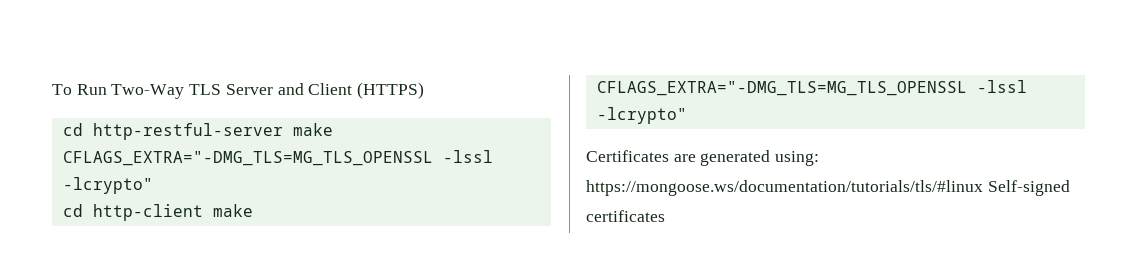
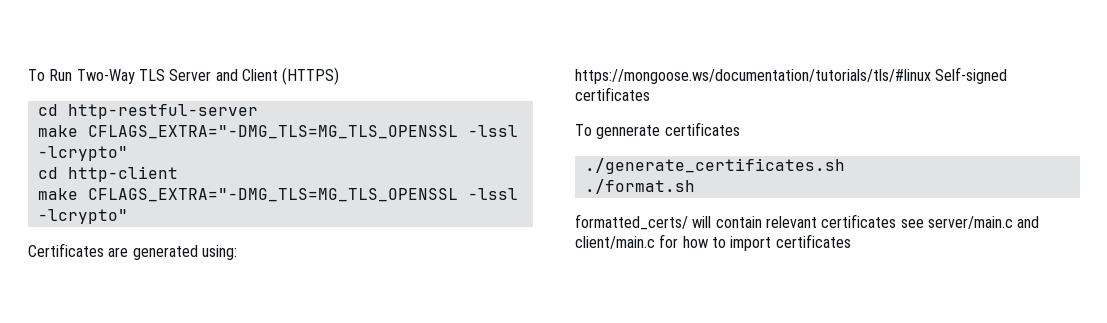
(283, 131) none -> (258, 111) //
(203, 212) none -> (178, 174) //
(665, 216) none -> [575,122,740,139] [584,158,845,174] [584,179,695,194] [575,214,1040,230] [575,234,851,251] // To gennerate certificates // ./generate_certificates.sh // ./format.sh // formatted_certs/ will contain relevant certificates see server/main.c and client/main.c for how to import certificates

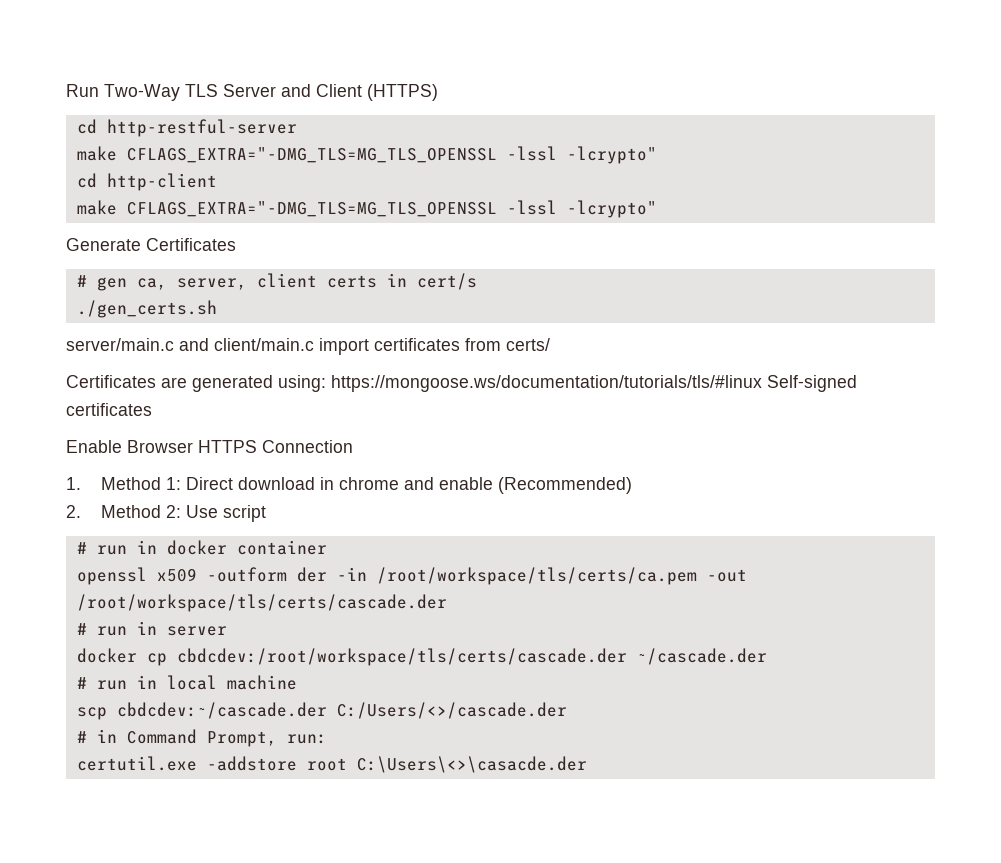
[28,69,45,81] To -> (66, 90) none
(128, 216) none -> [66,238,236,251] [76,273,477,291] [76,300,217,318] [66,338,550,355] // Generate Certificates // # gen ca, server, client certs in cert/s // ./gen_certs.sh // server/main.c and client/main.c import certificates from certs/
[575,122,740,139] [584,158,845,174] [584,179,695,194] [575,214,1040,230] [575,234,851,251] To gennerate certificates // ./generate_certificates.sh // ./format.sh // formatted_certs/ will contain relevant certificates see server/main.c and client/main.c for how to import certificates -> [66,440,353,453] [66,477,632,494] [66,505,266,522] [76,540,327,555] [76,567,747,585] [76,594,447,612] [76,621,227,636] [76,648,767,666] [76,675,297,690] [76,702,567,720] [76,729,327,747] [76,756,587,773] Enable Browser HTTPS Connection // 1. Method 1: Direct download in chrome and enable (Recommended) // 2. Method 2: Use script // # run in docker container // openssl x509 -outform der -in /root/workspace/tls/certs/ca.pem -out /root/workspace/tls/certs/cascade.der // # run in server // docker cp cbdcdev:/root/workspace/tls/certs/cascade.der ~/cascade.der // # run in local machine // scp cbdcdev:~/cascade.der C:/Users/<>/cascade.der // # in Command Prompt, run: // certutil.exe -addstore root C:\Users\<>\casacde.der

